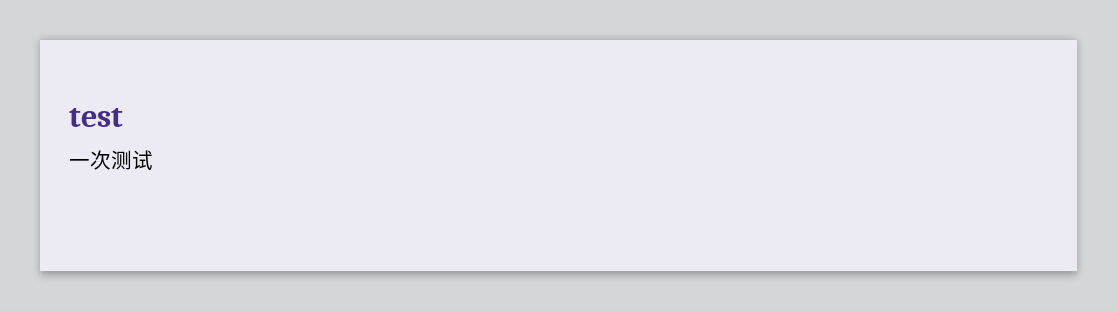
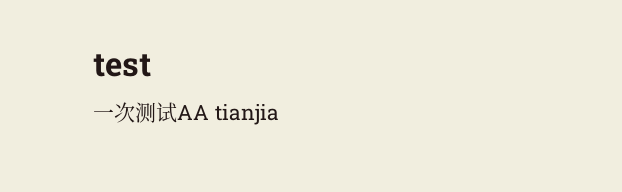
(153, 160) none -> [177,104,279,125] AA tianjia

